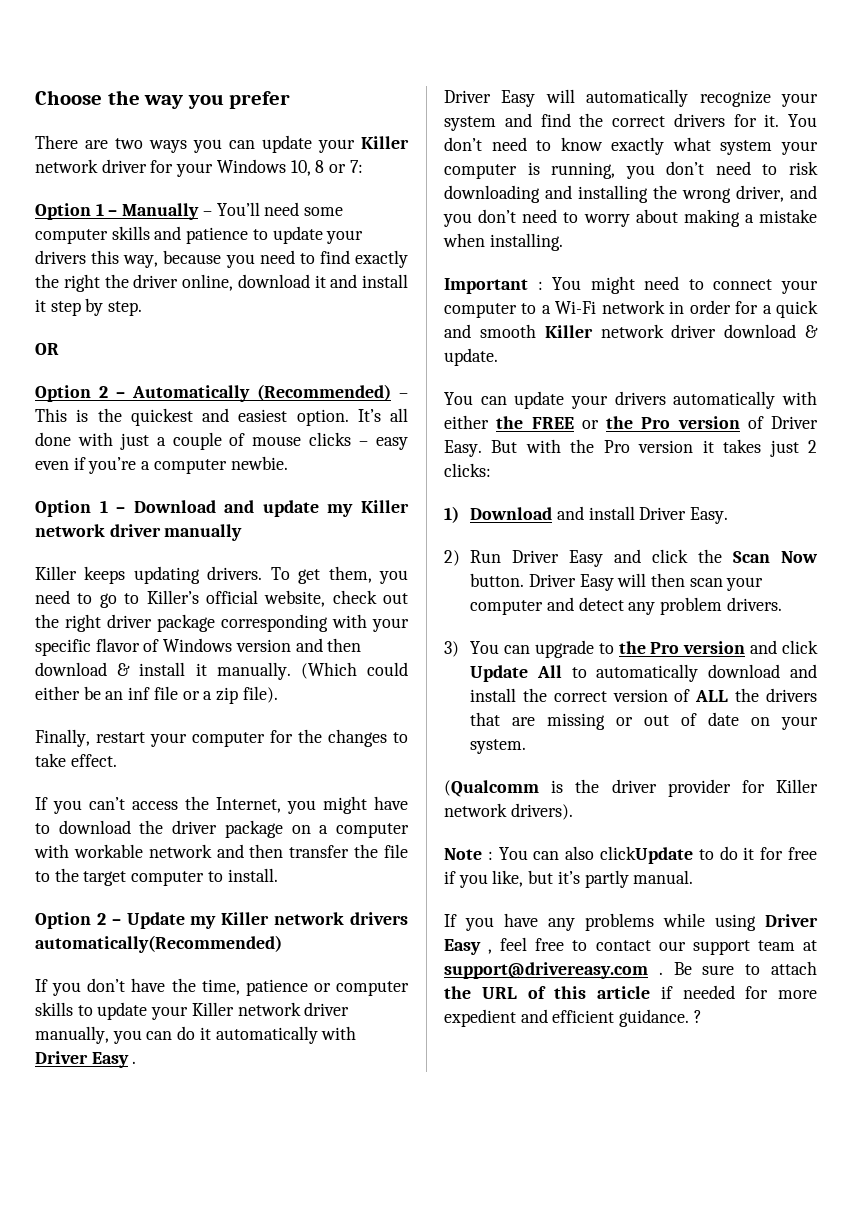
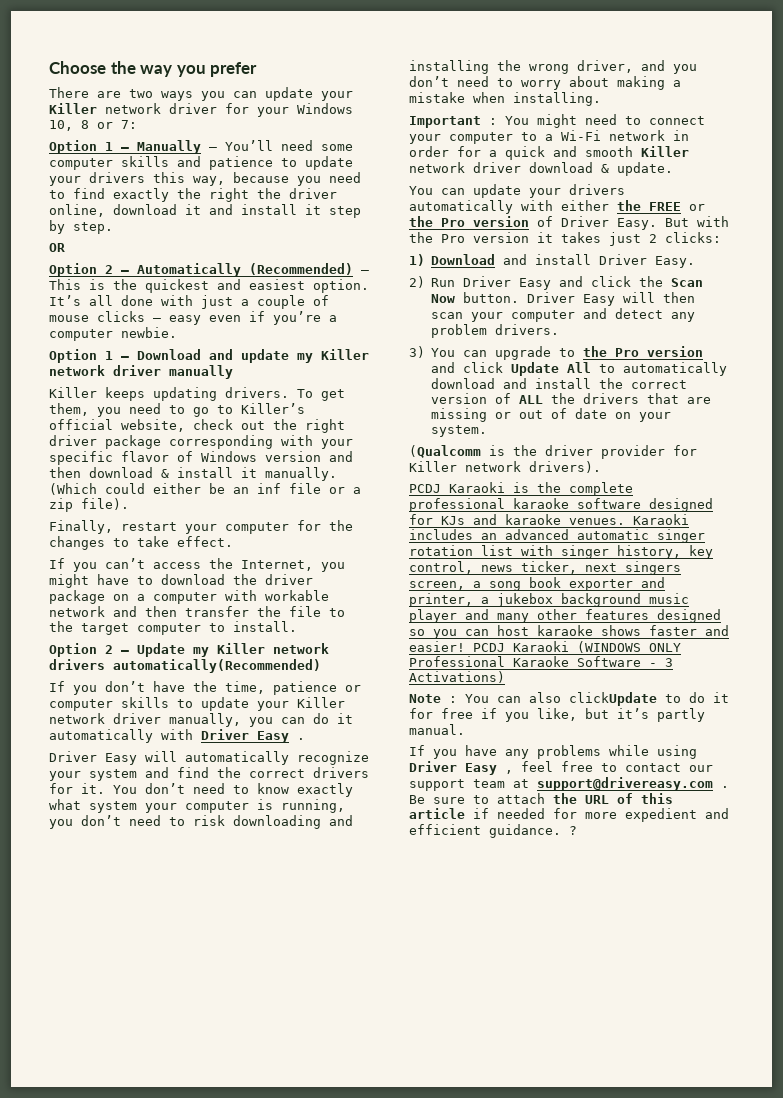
(573, 811) none -> [409,482,633,496] [409,498,713,512] [409,514,689,525] [409,529,705,543] [409,545,713,559] [409,561,681,575] [409,577,665,591] [409,593,689,607] [409,609,721,623] [409,625,729,639] [409,641,681,653] [409,656,673,667] [409,671,505,683] // PCDJ Karaoki is the complete professional karaoke software designed for KJs and karaoke venues. Karaoki includes an advanced automatic singer rotation list with singer history, key control, news ticker, next singers screen, a song book exporter and printer, a jukebox background music player and many other features designed so you can host karaoke shows faster and easier! PCDJ Karaoki (WINDOWS ONLY Professional Karaoke Software - 3 Activations)

